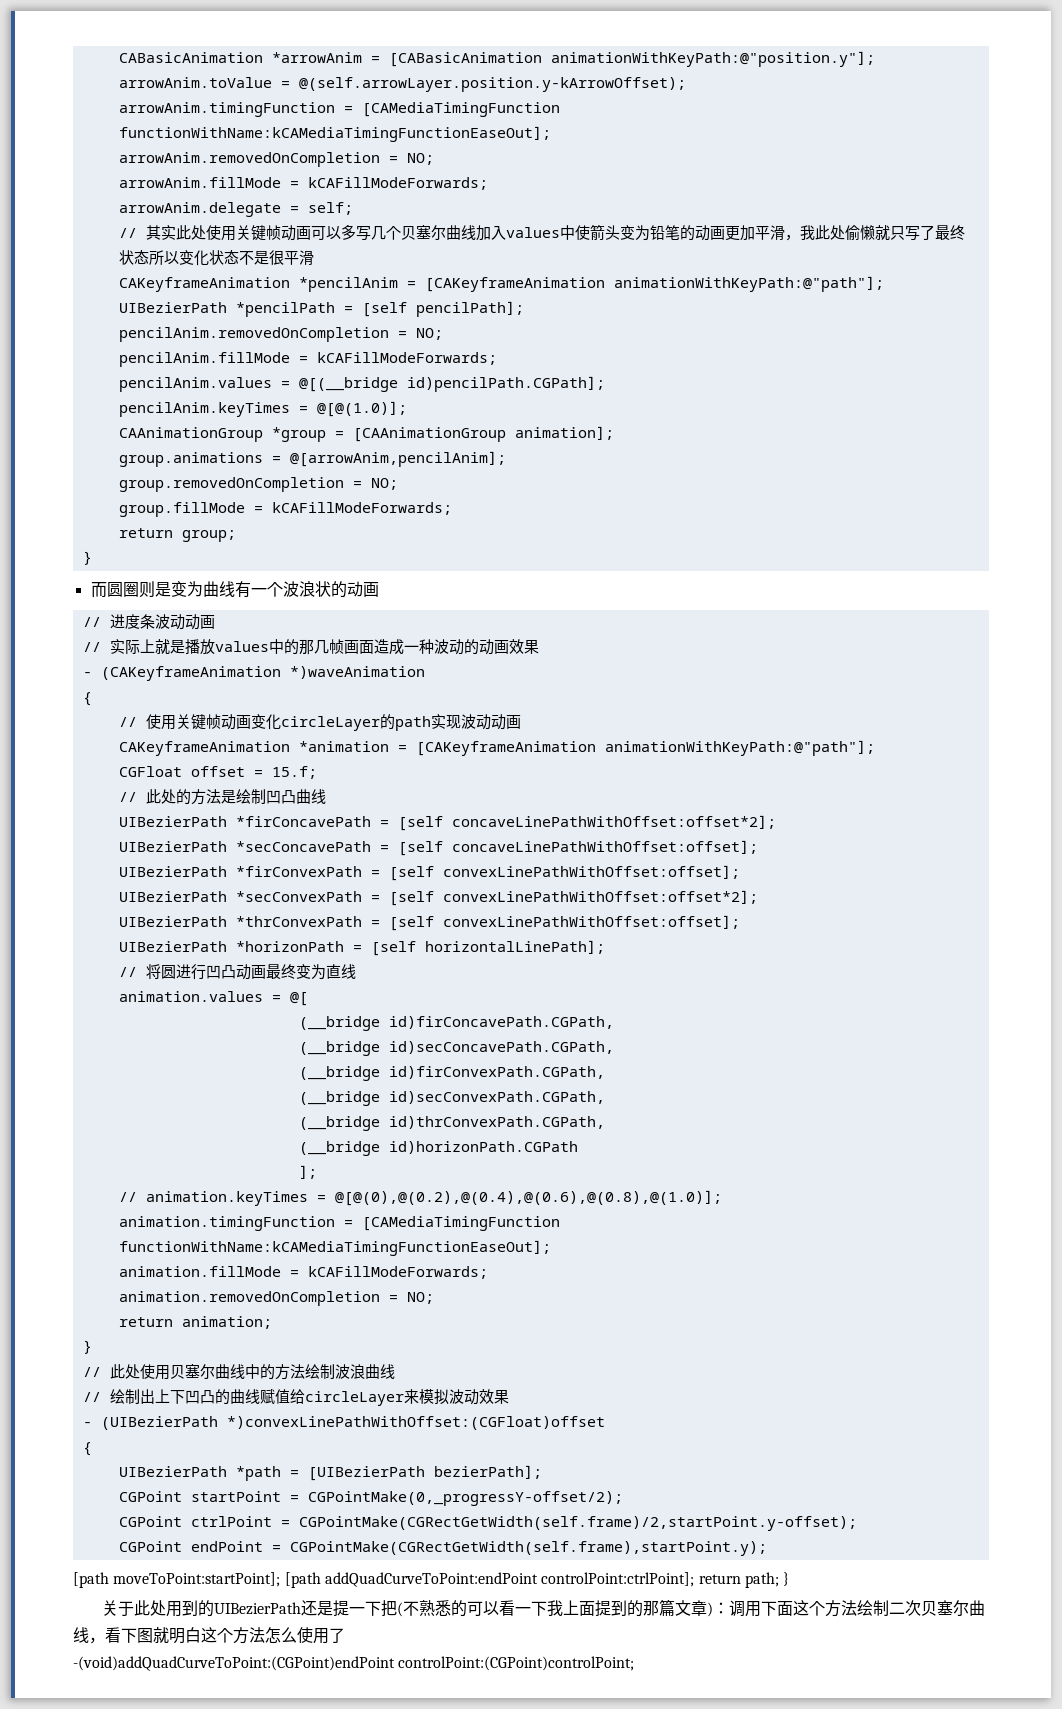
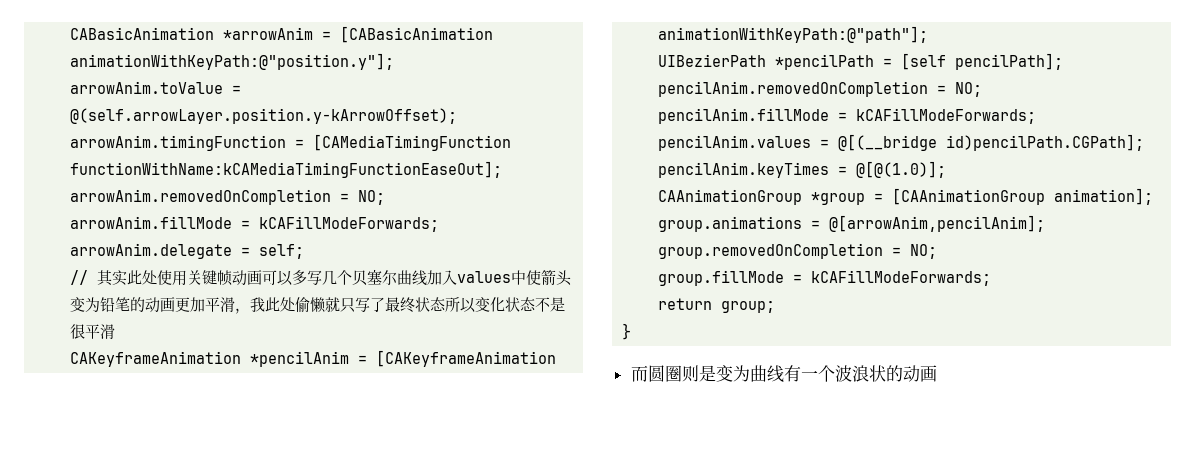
[82,614,215,630] [82,639,539,655] [82,666,425,681] [82,692,92,706] [118,714,521,731] [118,740,875,756] [118,766,317,779] [118,789,326,805] [118,815,776,831] [118,840,758,856] [118,865,740,881] [118,890,758,906] [118,915,740,931] [118,940,605,956] [118,964,356,980] [118,991,308,1006] [298,1016,614,1031] [298,1041,614,1056] [298,1066,605,1081] [298,1091,605,1106] [298,1116,605,1131] [298,1141,578,1156] [298,1165,317,1179] [118,1190,722,1206] [118,1216,560,1231] [118,1240,551,1256] [118,1266,488,1279] [118,1291,434,1306] [118,1316,272,1329] [82,1340,92,1354] [82,1364,395,1380] [82,1389,509,1406] [82,1416,605,1430] [82,1442,92,1456] [118,1465,542,1481] [118,1491,623,1506] [118,1516,857,1531] [118,1541,767,1556] [73,1572,790,1588] [102,1599,986,1617] [73,1627,345,1644] [73,1656,635,1671] // // 进度条波动动画 // // 实际上就是播放values中的那几帧画面造成一种波动的动画效果 // - (CAKeyframeAnimation *)waveAnimation // { // // 使用关键帧动画变化circleLayer的path实现波动动画 // CAKeyframeAnimation *animation = [CAKeyframeAnimation animationWithKeyPath:@"path"]; // CGFloat offset = 15.f; // // 此处的方法是绘制凹凸曲线 // UIBezierPath *firConcavePath = [self concaveLinePathWithOffset:offset*2]; // UIBezierPath *secConcavePath = [self concaveLinePathWithOffset:offset]; // UIBezierPath *firConvexPath = [self convexLinePathWithOffset:offset]; // UIBezierPath *secConvexPath = [self convexLinePathWithOffset:offset*2]; // UIBezierPath *thrConvexPath = [self convexLinePathWithOffset:offset]; // UIBezierPath *horizonPath = [self horizontalLinePath]; // // 将圆进行凹凸动画最终变为直线 // animation.values = @[ // (__bridge id)firConcavePath.CGPath, // (__bridge id)secConcavePath.CGPath, // (__bridge id)firConvexPath.CGPath, // (__bridge id)secConvexPath.CGPath, // (__bridge id)thrConvexPath.CGPath, // (__bridge id)horizonPath.CGPath // ]; // // animation.keyTimes = @[@(0),@(0.2),@(0.4),@(0.6),@(0.8),@(1.0)]; // animation.timingFunction = [CAMediaTimingFunction functionWithName:kCAMediaTimingFunctionEaseOut]; // animation.fillMode = kCAFillModeForwards; // animation.removedOnCompletion = NO; // return animation; // } // // 此处使用贝塞尔曲线中的方法绘制波浪曲线 // // 绘制出上下凹凸的曲线赋值给circleLayer来模拟波动效果 // - (UIBezierPath *)convexLinePathWithOffset:(CGFloat)offset // { // UIBezierPath *path = [UIBezierPath bezierPath]; // CGPoint startPoint = CGPointMake(0,_progressY-offset/2); // CGPoint ctrlPoint = CGPointMake(CGRectGetWidth(self.frame)/2,startPoint.y-offset); // CGPoint endPoint = CGPointMake(CGRectGetWidth(self.frame),startPoint.y); // [path moveToPoint:startPoint]; [path addQuadCurveToPoint:endPoint controlPoint:ctrlPoint]; return path; } // 关于此处用到的UIBezierPath还是提一下把(不熟悉的可以看一下我上面提到的那篇文章)：调用下面这个方法绘制二次贝塞尔曲线，看下图就明白这个方法怎么使用了 // -(void)addQuadCurveToPoint:(CGPoint)endPoint controlPoint:(CGPoint)controlPoint; -> (937, 373) none

